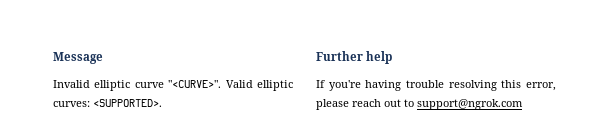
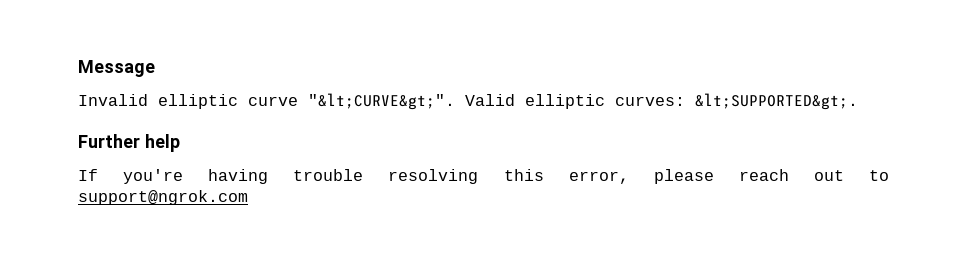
[168,80,222,88] "<CURVE>". -> [308,93,455,110] "&lt;CURVE&gt;".
[93,99,162,107] <SUPPORTED>. -> [695,93,858,110] &lt;SUPPORTED&gt;.

